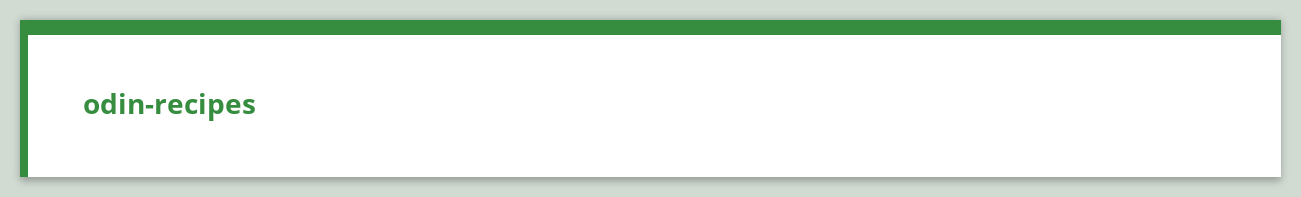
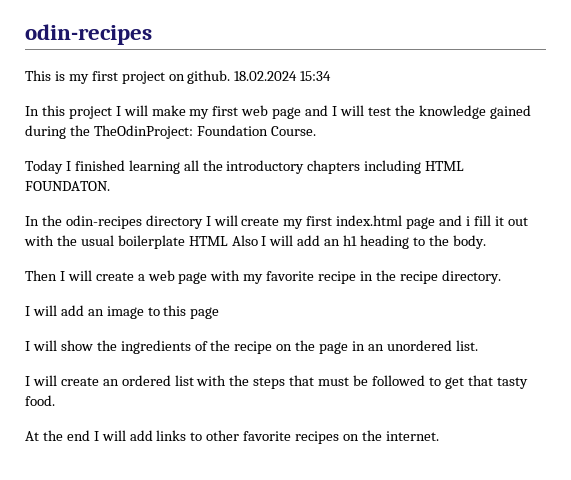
[83,93,256,121] odin-recipes -> [25,24,152,45] [25,70,332,84] [25,105,531,119] [25,125,316,139] [25,160,465,174] [25,181,110,191] [25,215,528,229] [24,235,486,249] [25,270,501,284] [25,305,220,319] [25,340,478,354] [25,375,528,389] [25,395,55,406] [25,430,439,444] odin-recipes // This is my first project on github. 18.02.2024 15:34 // In this project I will make my first web page and I will test the knowledge gained during the TheOdinProject: Foundation Course. // Today I finished learning all the introductory chapters including HTML FOUNDATON. // In the odin-recipes directory I will create my first index.html page and i fill it out with the usual boilerplate HTML Also I will add an h1 heading to the body. // Then I will create a web page with my favorite recipe in the recipe directory. // I will add an image to this page // I will show the ingredients of the recipe on the page in an unordered list. // I will create an ordered list with the steps that must be followed to get that tasty food. // At the end I will add links to other favorite recipes on the internet.

